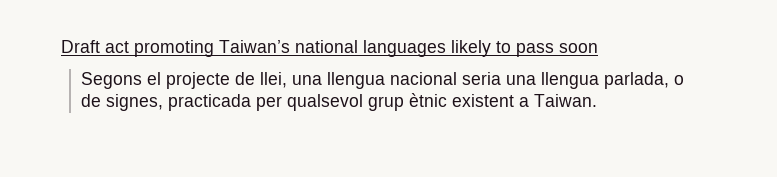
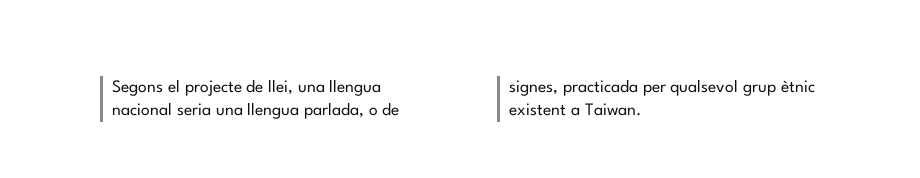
[61,40,598,57] Draft act promoting Taiwan’s national languages likely to pass soon // -> (112, 88) none

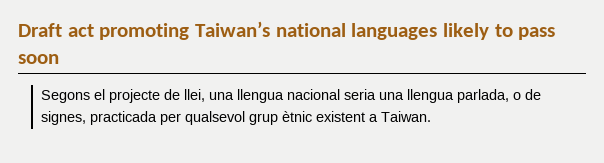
(112, 88) none -> [18,21,556,40] [18,54,59,64] Draft act promoting Taiwan’s national languages likely to pass soon //

